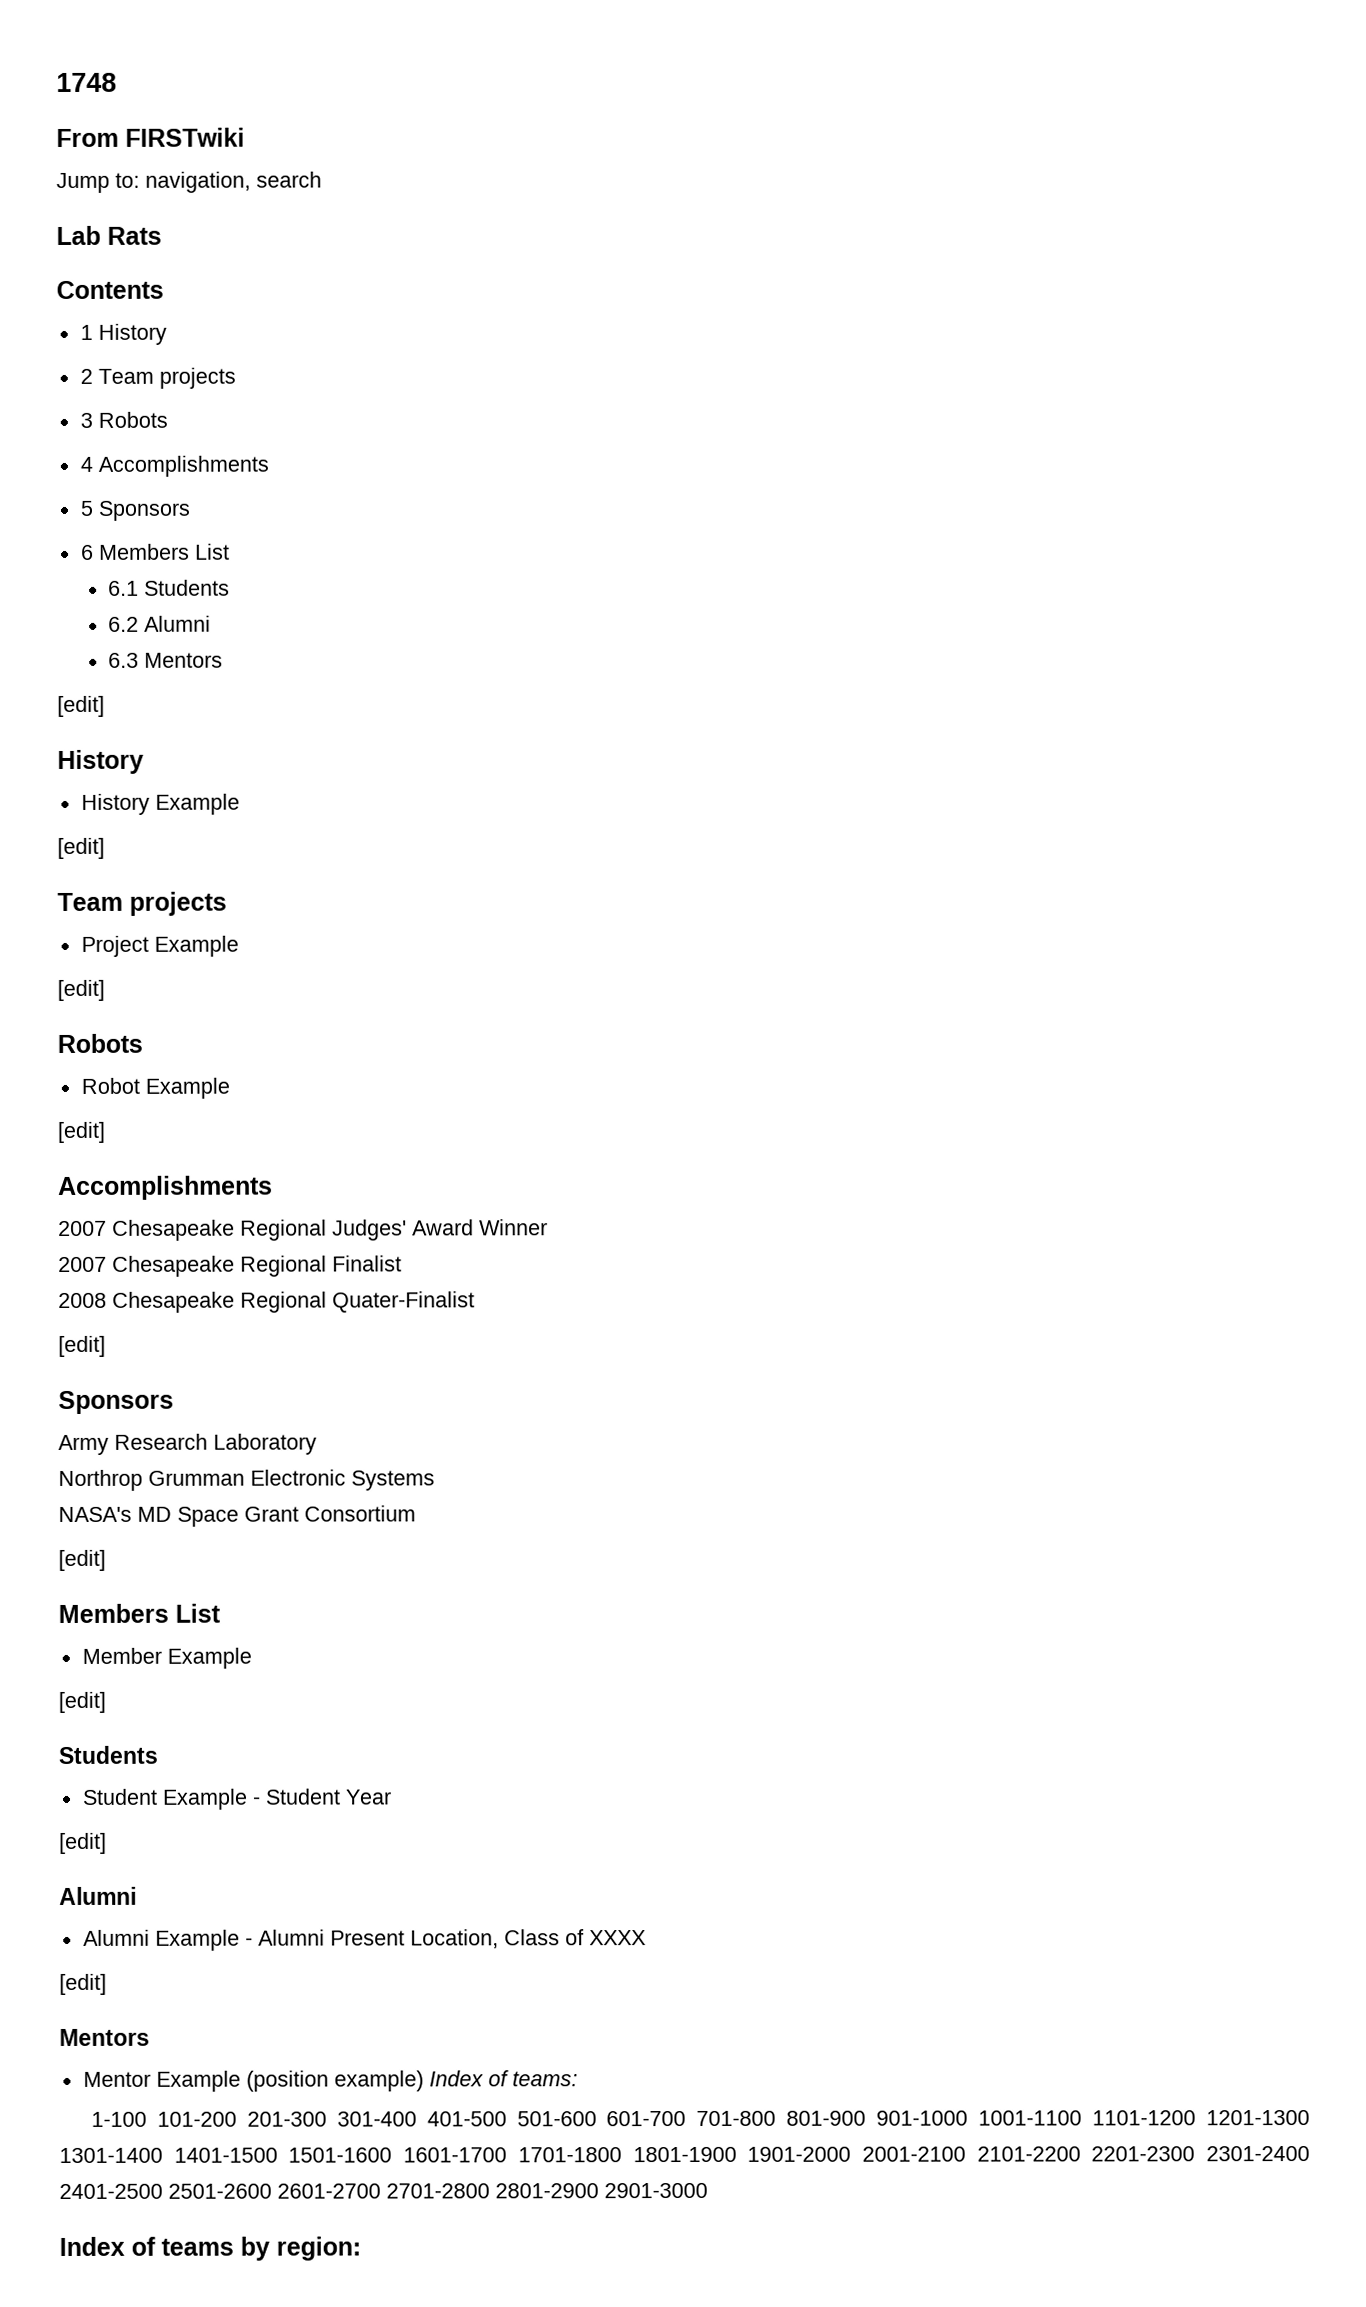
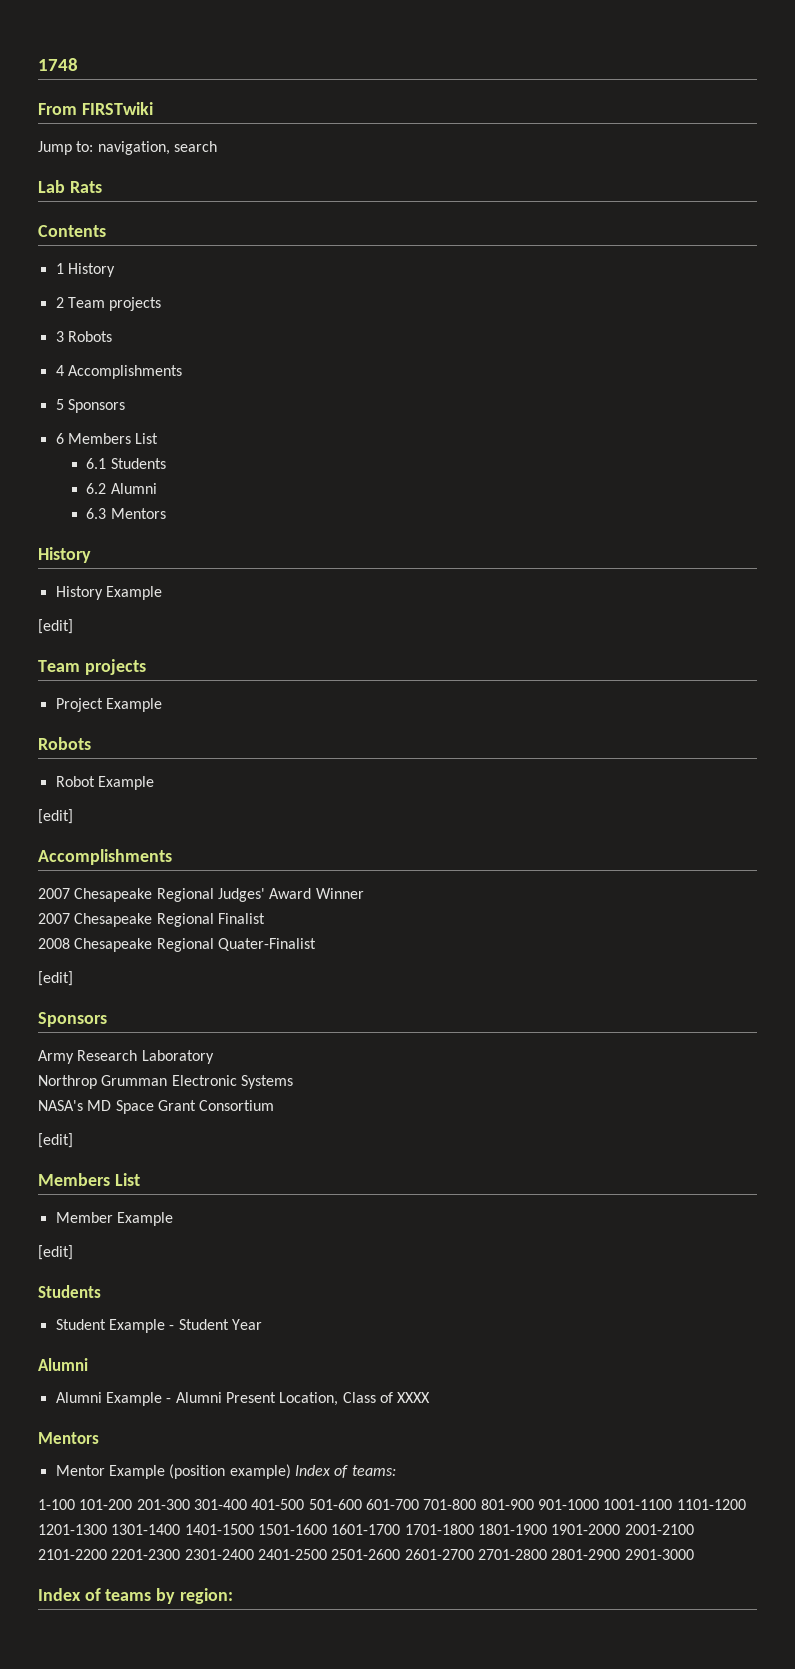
[57,695,105,717] // [edit] -> (166, 513) none
[57,979,105,1001] // [edit] -> (162, 705) none
[59,1832,107,1854] // [edit] -> (262, 1324) none
[59,1973,107,1995] // [edit] -> (431, 1397) none

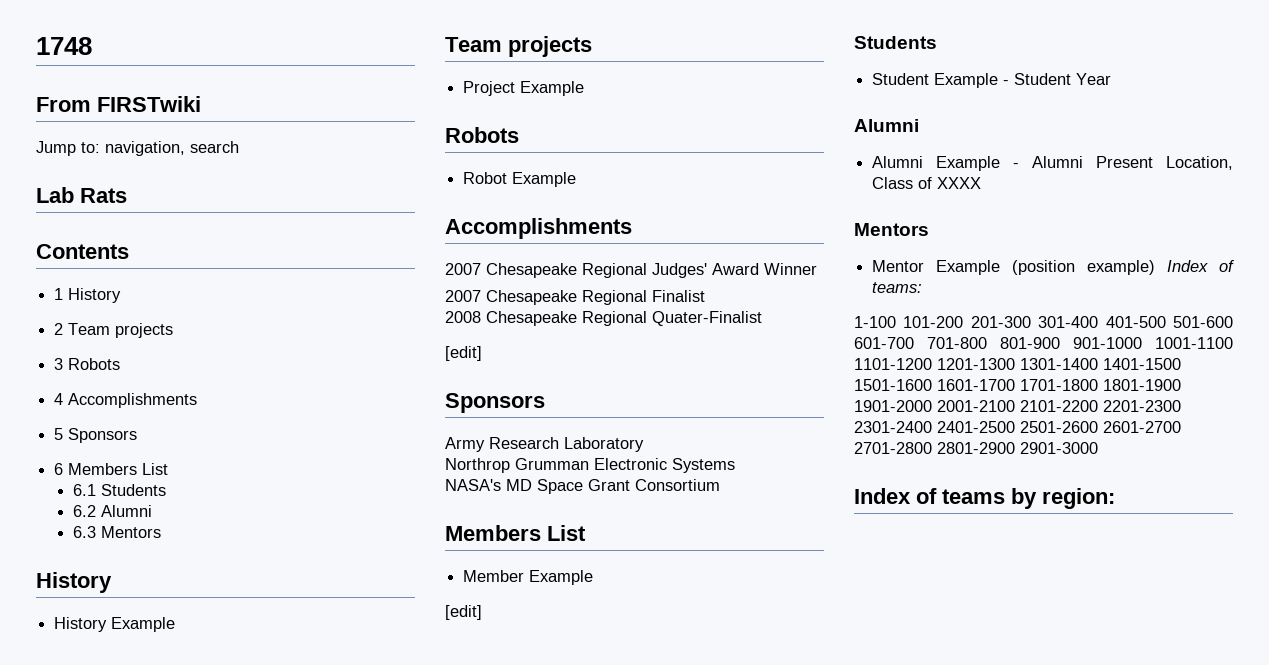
[38,619,73,634] // [edit] -> (176, 624) none
[38,809,73,824] // [edit] -> (577, 179) none
[38,1133,73,1148] // [edit] -> (720, 485) none

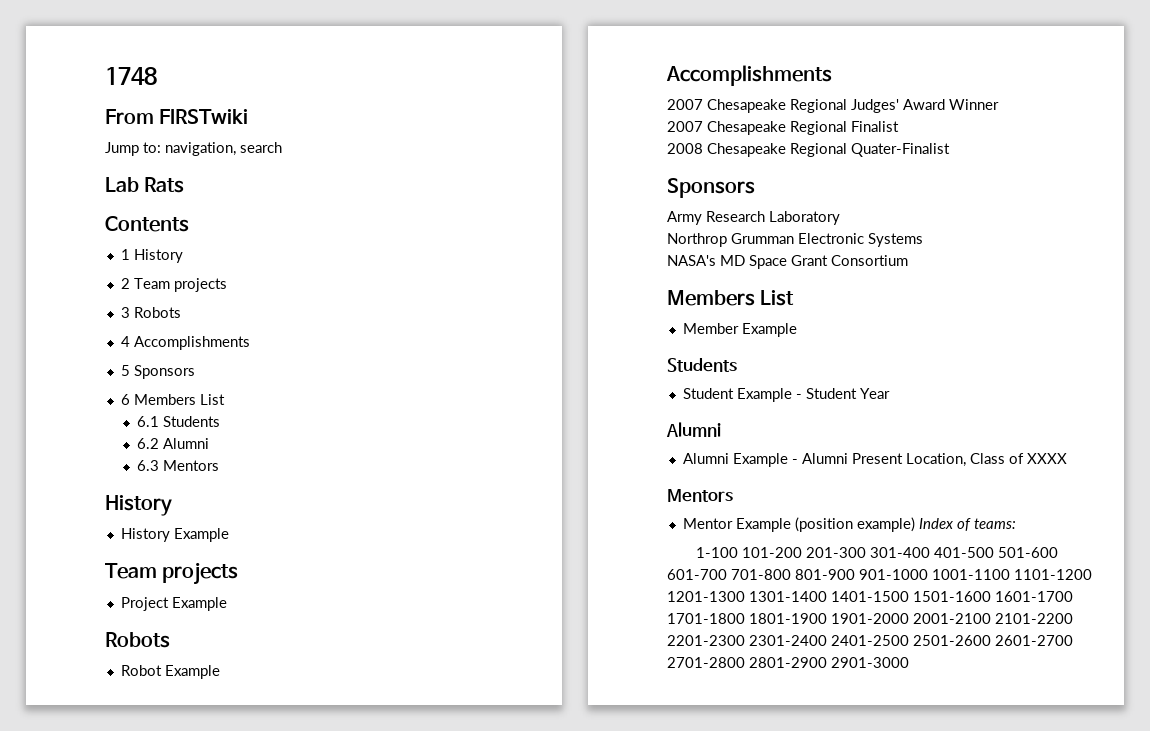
[445,346,482,361] // [edit] -> (950, 150) none
[445,605,482,620] // [edit] -> (797, 330) none
[854,488,1115,509] // Index of teams by region: -> (909, 662) none

